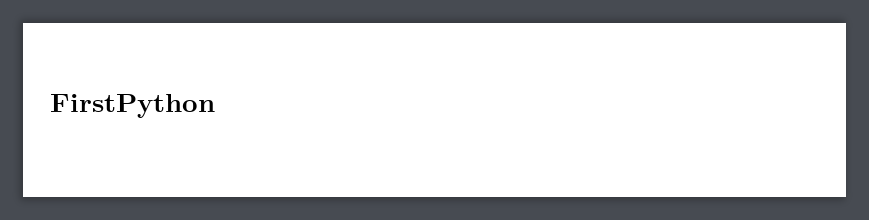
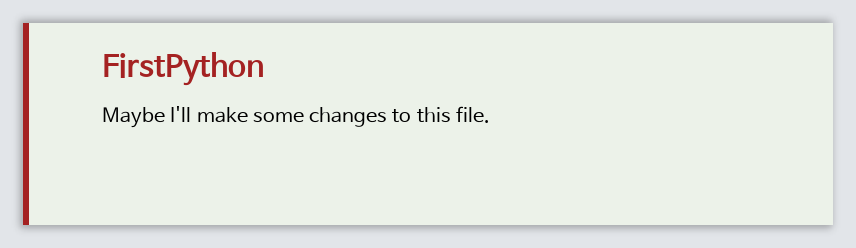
(215, 106) none -> [102,106,490,128] // Maybe I'll make some changes to this file.

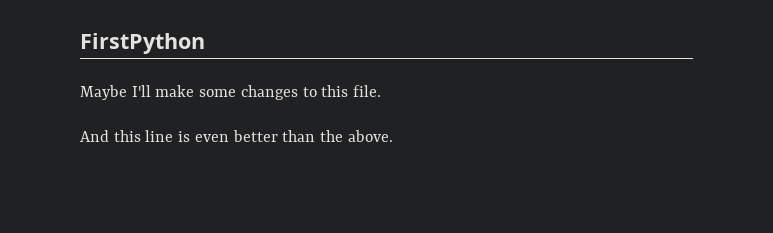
(490, 114) none -> [80,130,393,142] // And this line is even better than the above.

